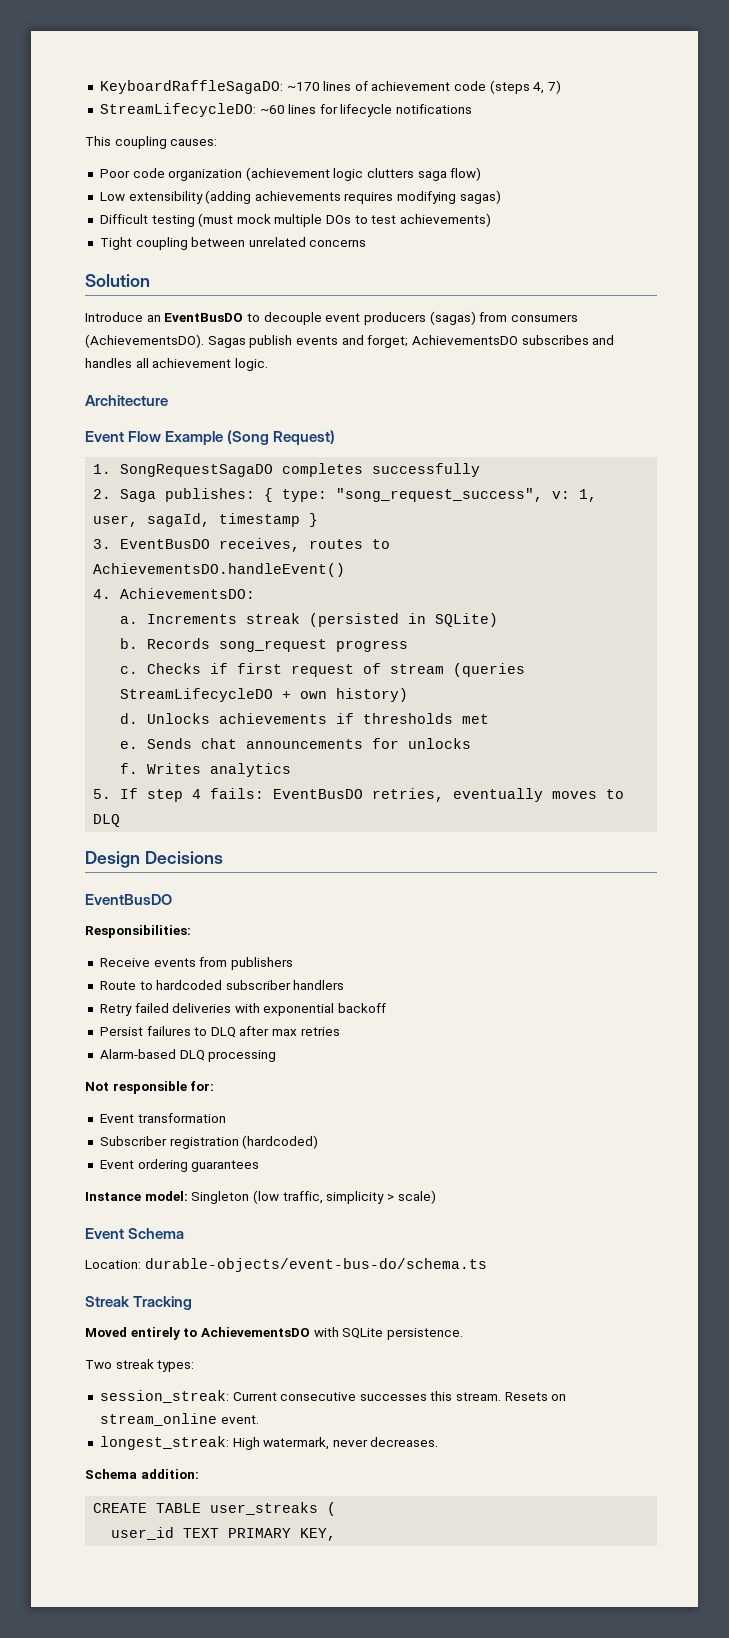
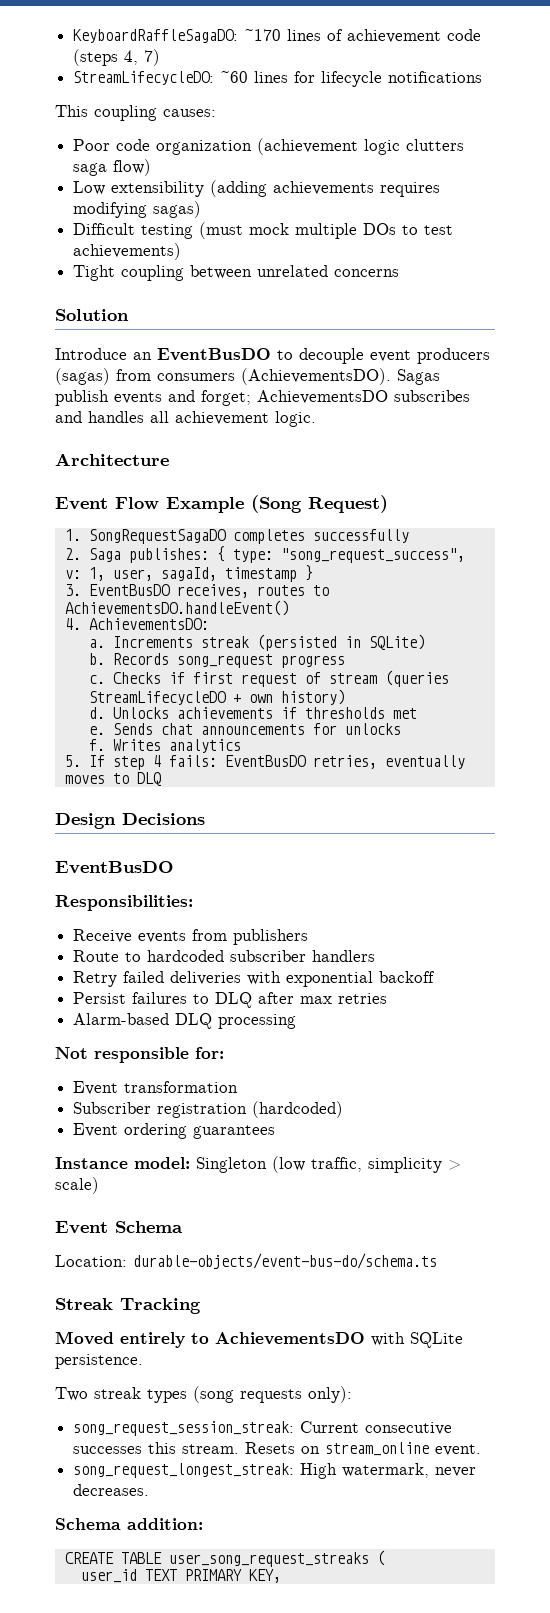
[157,1360,195,1372] [99,1390,229,1403] types: // session_streak: -> [147,1386,352,1403] [73,1421,295,1436] types (song requests only): // song_request_session_streak:
[99,1436,229,1450] longest_streak: -> [73,1463,295,1478] song_request_longest_streak:
[210,1502,319,1515] user_streaks -> [168,1552,369,1567] user_song_request_streaks

